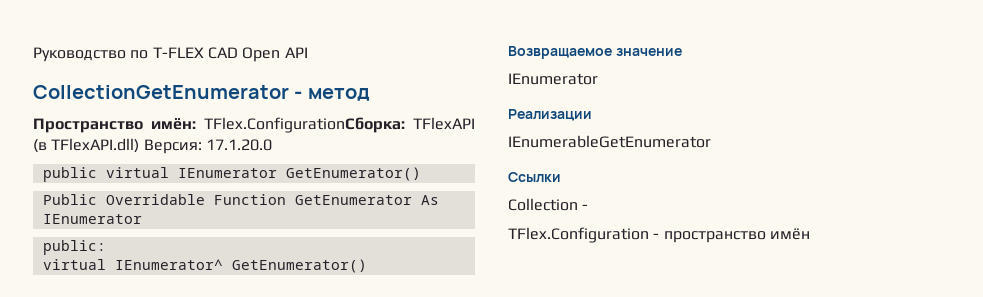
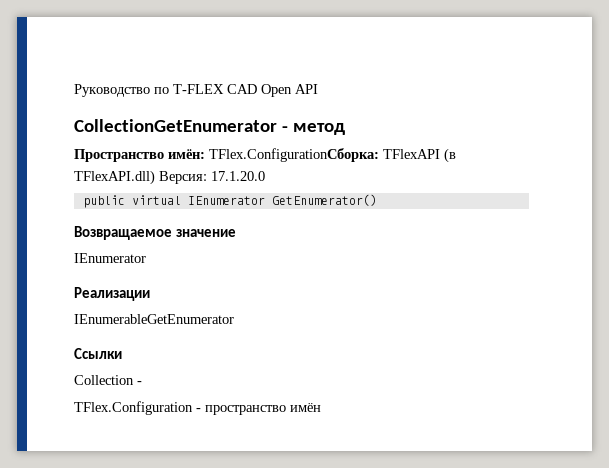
[42,194,439,205] [42,214,142,224] [42,240,106,255] [42,259,367,273] // Public Overridable Function GetEnumerator As IEnumerator // public: // virtual IEnumerator^ GetEnumerator() -> (377, 200) none

